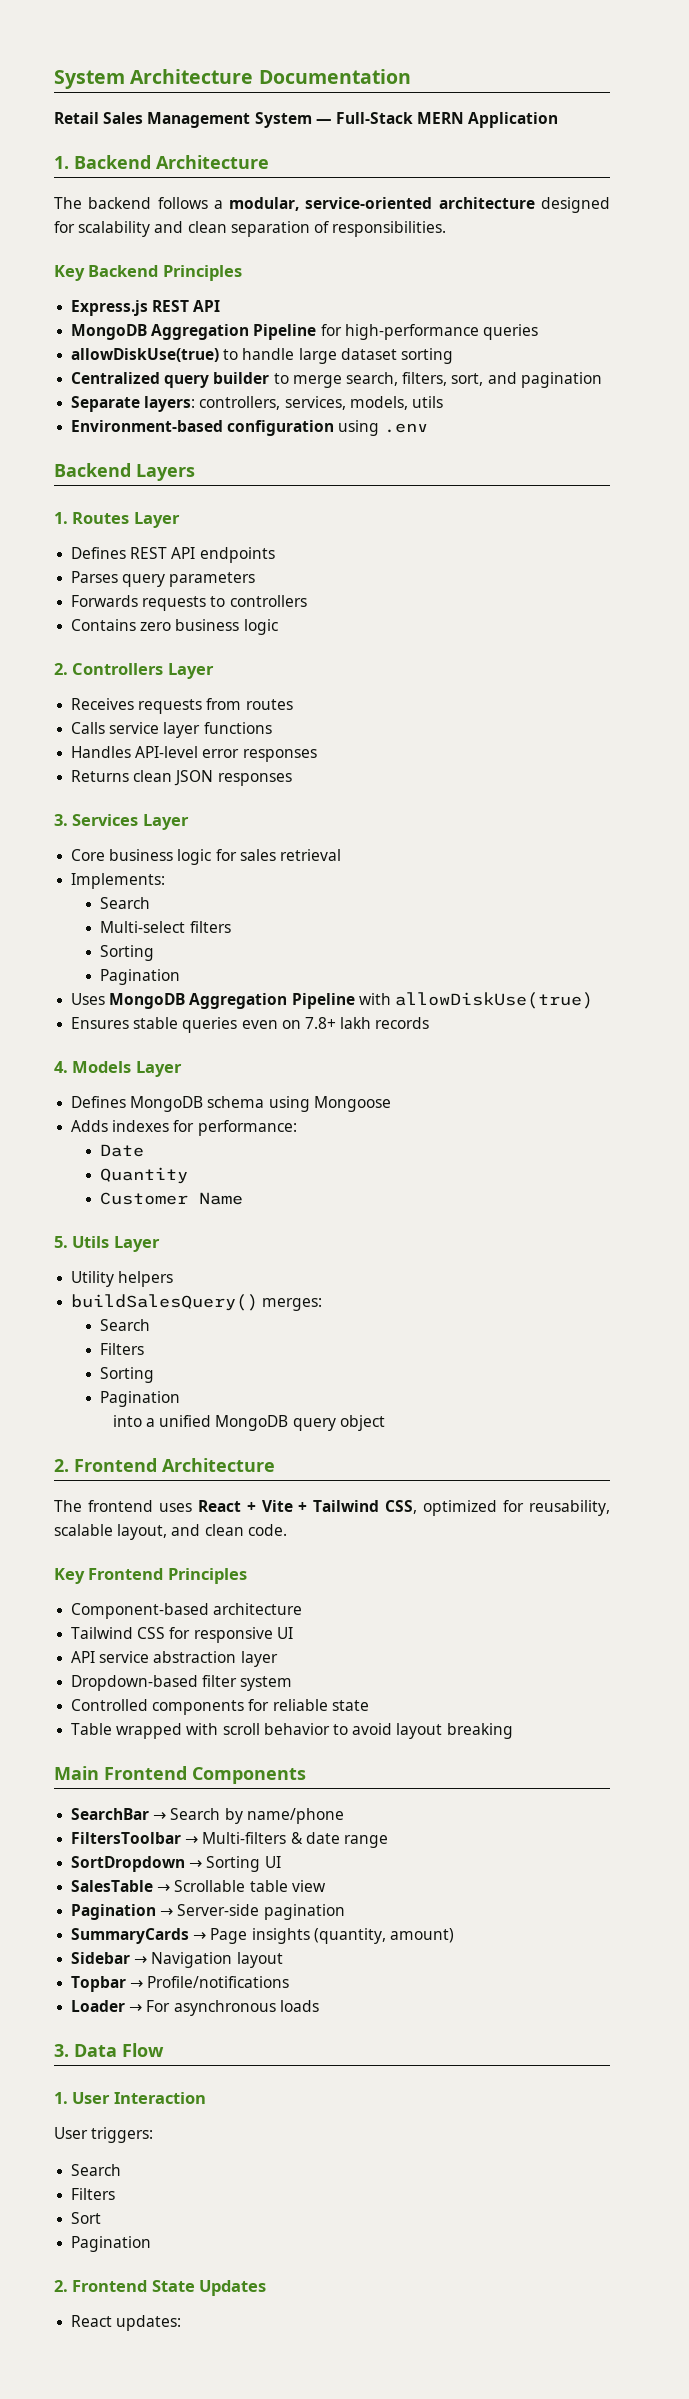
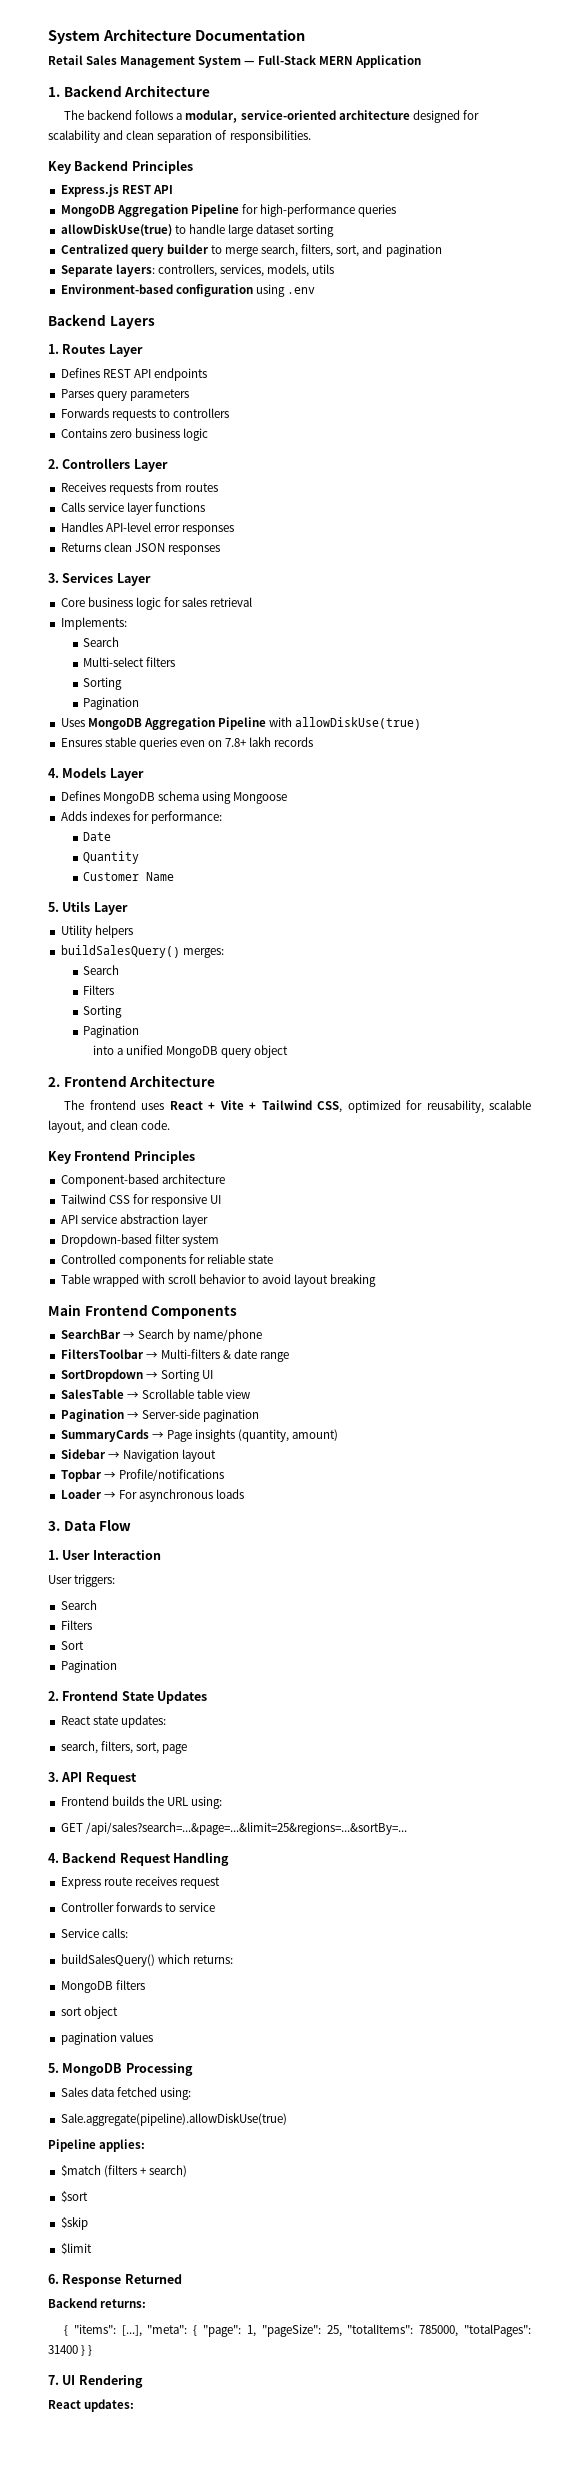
[116,2315,182,2331] updates: -> [92,1715,166,1728] [60,1741,187,1754] [48,1772,137,1785] [60,1796,223,1809] [60,1822,407,1835] [48,1852,230,1866] [60,1876,220,1889] [60,1902,215,1912] [60,1928,128,1938] [60,1954,233,1967] [60,1980,145,1993] [60,2006,118,2019] [60,2032,153,2045] [48,2063,193,2076] [60,2087,191,2100] [60,2113,287,2126] [48,2139,146,2152] [60,2165,187,2177] [60,2191,88,2203] [60,2217,88,2230] [60,2243,92,2255] [48,2274,182,2287] [48,2298,147,2308] [63,2324,531,2337] [48,2345,93,2356] [48,2375,143,2388] [48,2399,135,2412] state updates: // search, filters, sort, page // 3. API Request // Frontend builds the URL using: // GET /api/sales?search=...&page=...&limit=25&regions=...&sortBy=... // 4. Backend Request Handling // Express route receives request // Controller forwards to service // Service calls: // buildSalesQuery() which returns: // MongoDB filters // sort object // pagination values // 5. MongoDB Processing // Sales data fetched using: // Sale.aggregate(pipeline).allowDiskUse(true) // Pipeline applies: // $match (filters + search) // $sort // $skip // $limit // 6. Response Returned // Backend returns: // { "items": [...], "meta": { "page": 1, "pageSize": 25, "totalItems": 785000, "totalPages": 31400 } } // 7. UI Rendering // React updates:

